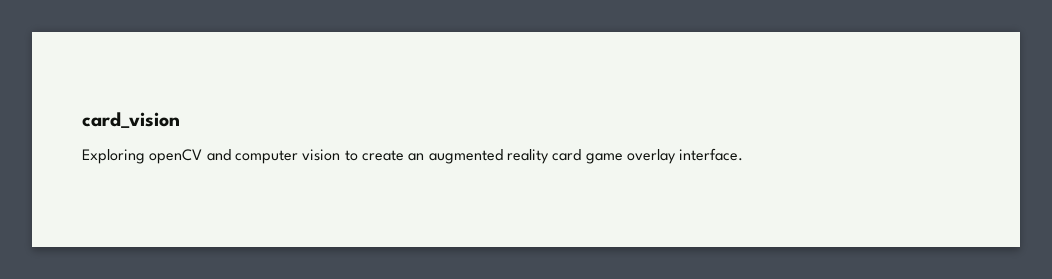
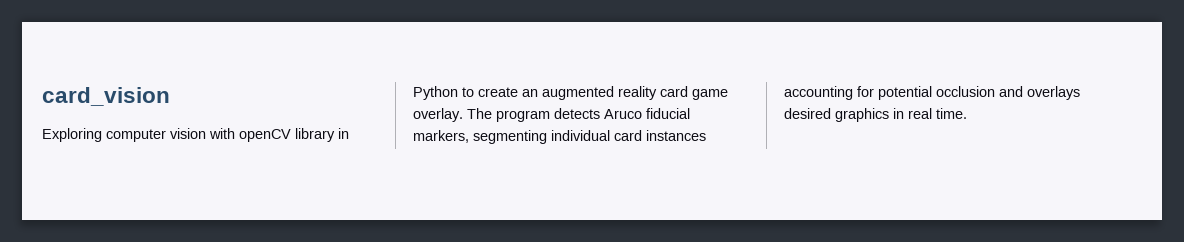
[149,149,341,164] openCV and computer vision -> [106,128,349,142] [413,86,458,100] computer vision with openCV library in Python
[626,148,744,164] overlay interface. -> [413,108,690,122] [413,130,706,144] [784,86,1080,100] [784,108,967,122] overlay. The program detects Aruco fiducial markers, segmenting individual card instances accounting for potential occlusion and overlays desired graphics in real time.

